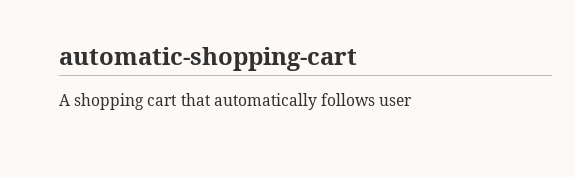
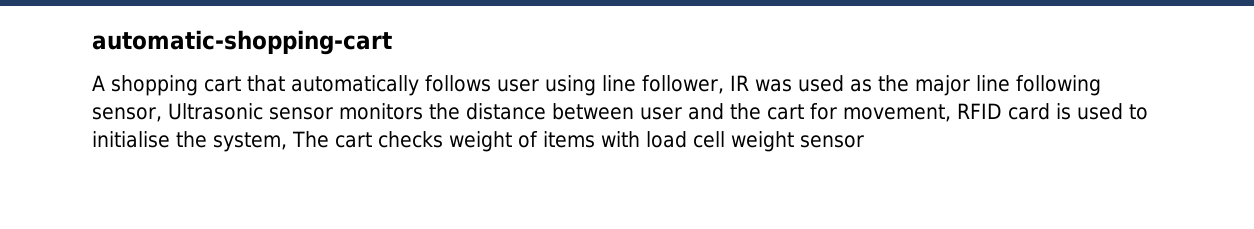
(413, 101) none -> [545,75,1101,96] [92,103,1148,122] [92,131,864,152] using line follower, IR was used as the major line following sensor, Ultrasonic sensor monitors the distance between user and the cart for movement, RFID card is used to initialise the system, The cart checks weight of items with load cell weight sensor

